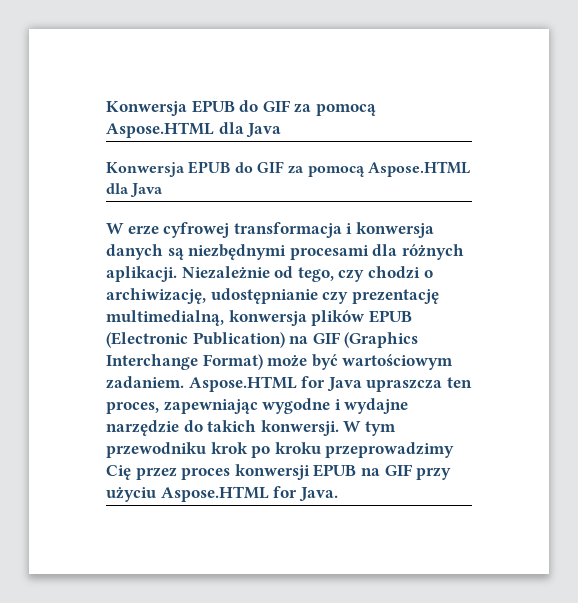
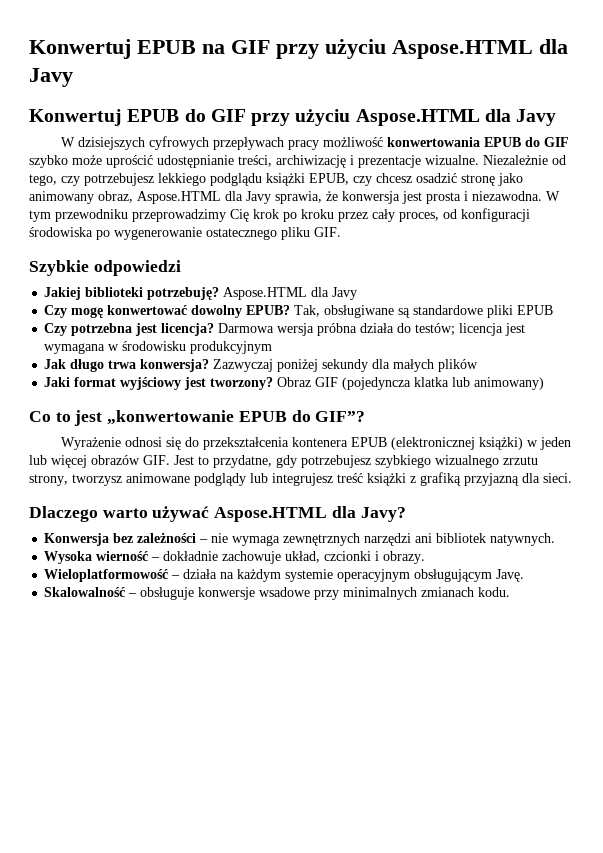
[106,100,376,116] [106,122,282,138] [106,161,470,177] [106,183,164,197] [106,222,434,238] [106,244,464,260] [106,266,433,282] [106,288,439,304] [106,310,412,326] [106,332,419,348] [106,354,454,370] [106,376,472,392] [106,398,409,414] [106,420,396,436] [106,442,455,458] [106,464,310,480] Konwersja EPUB do GIF za pomocą Aspose.HTML dla Java // Konwersja EPUB do GIF za pomocą Aspose.HTML dla Java // W erze cyfrowej transformacja i konwersja danych są niezbędnymi procesami dla różnych aplikacji. Niezależnie od tego, czy chodzi o archiwizację, udostępnianie czy prezentację multimedialną, konwersja plików EPUB (Electronic Publication) na GIF (Graphics Interchange Format) może być wartościowym zadaniem. Aspose.HTML for Java upraszcza ten proces, zapewniając wygodne i wydajne narzędzie do takich konwersji. W tym przewodniku krok po kroku przeprowadzimy Cię przez proces konwersji -> [29,39,131,59] Konwertuj
[273,486,338,502] for Java. -> [539,39,568,54] [29,68,73,87] [29,109,557,126] [60,136,569,150] [29,155,566,168] [29,173,523,186] [29,191,560,204] [29,208,530,222] [29,227,341,240] [29,260,181,276] [44,287,358,300] [44,305,554,318] [44,323,526,336] [44,341,273,354] [44,359,479,372] [44,377,545,390] [29,410,366,426] [60,437,571,450] [29,455,538,468] [29,472,572,486] [29,506,406,522] [44,532,556,546] [44,551,426,564] [44,569,525,582] [44,587,511,600] dla Javy // Konwertuj EPUB do GIF przy użyciu Aspose.HTML dla Javy // W dzisiejszych cyfrowych przepływach pracy możliwość konwertowania EPUB do GIF szybko może uprościć udostępnianie treści, archiwizację i prezentacje wizualne. Niezależnie od tego, czy potrzebujesz lekkiego podglądu książki EPUB, czy chcesz osadzić stronę jako animowany obraz, Aspose.HTML dla Javy sprawia, że konwersja jest prosta i niezawodna. W tym przewodniku przeprowadzimy Cię krok po kroku przez cały proces, od konfiguracji środowiska po wygenerowanie ostatecznego pliku GIF. // Szybkie odpowiedzi // Jakiej biblioteki potrzebuję? Aspose.HTML dla Javy // Czy mogę konwertować dowolny EPUB? Tak, obsługiwane są standardowe pliki EPUB // Czy potrzebna jest licencja? Darmowa wersja próbna działa do testów; licencja jest wymagana w środowisku produkcyjnym // Jak długo trwa konwersja? Zazwyczaj poniżej sekundy dla małych plików // Jaki format wyjściowy jest tworzony? Obraz GIF (pojedyncza klatka lub animowany) // Co to jest „konwertowanie EPUB do GIF”? // Wyrażenie odnosi się do przekształcenia kontenera EPUB (elektronicznej książki) w jeden lub więcej obrazów GIF. Jest to przydatne, gdy potrzebujesz szybkiego wizualnego zrzutu strony, tworzysz animowane podglądy lub integrujesz treść książki z grafiką przyjazną dla sieci. // Dlaczego warto używać Aspose.HTML dla Javy? // Konwersja bez zależności – nie wymaga zewnętrznych narzędzi ani bibliotek natywnych. // Wysoka wierność – dokładnie zachowuje układ, czcionki i obrazy. // Wieloplatformowość – działa na każdym systemie operacyjnym obsługującym Javę. // Skalowalność – obsługuje konwersje wsadowe przy minimalnych zmianach kodu.

